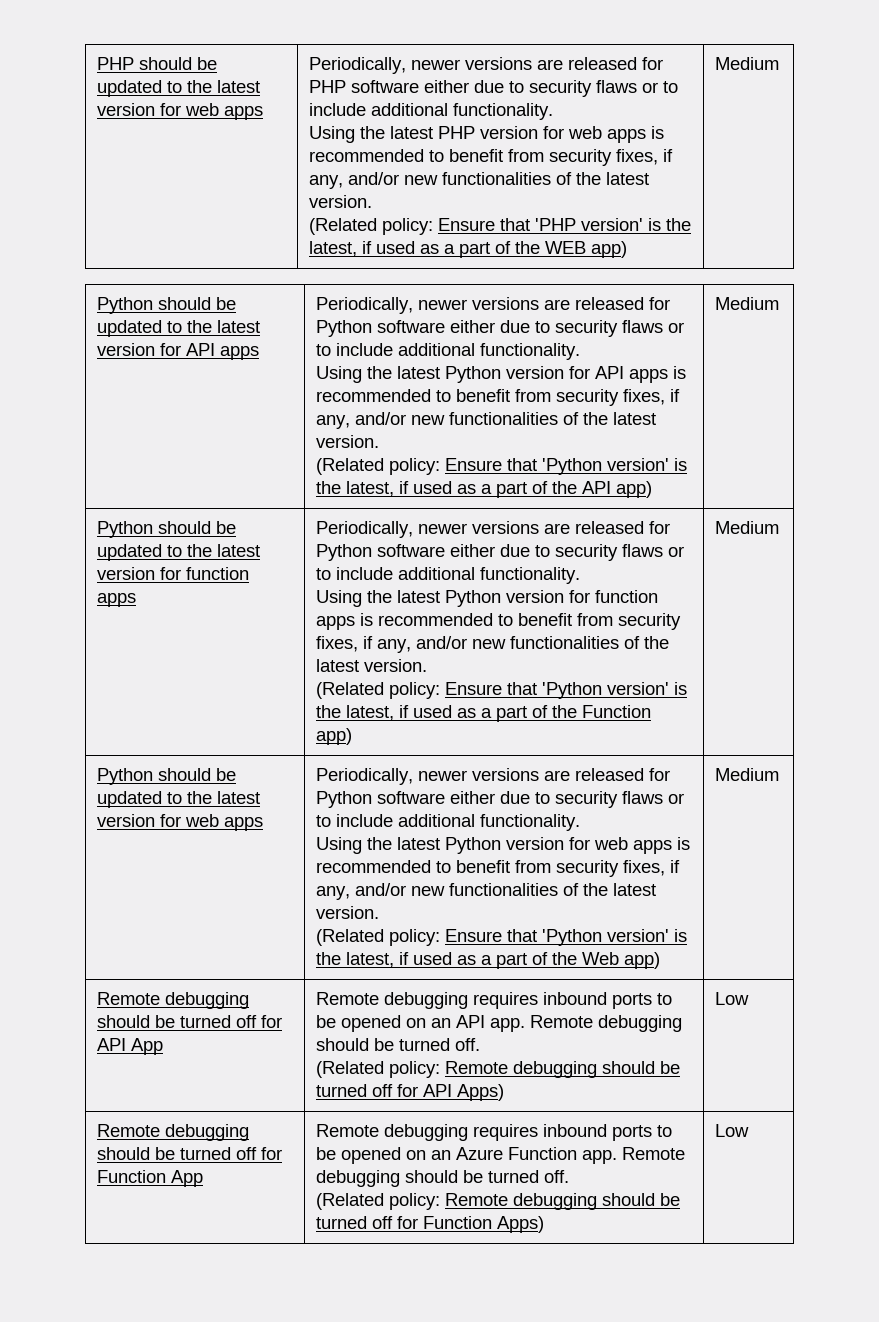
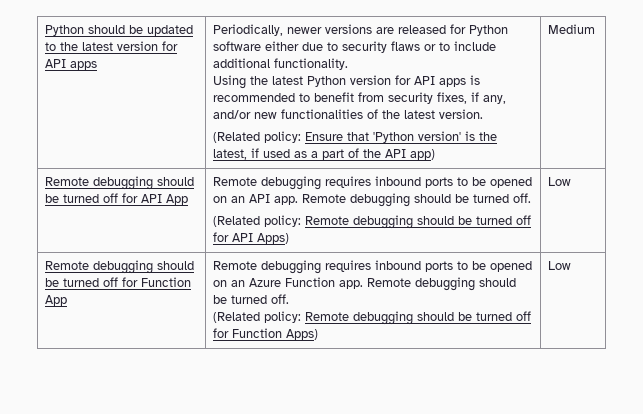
[97,57,218,70] [97,80,261,97] [97,103,264,120] [309,57,664,74] [309,80,679,97] [309,103,554,120] [309,126,665,143] [309,149,674,166] [309,172,650,189] [309,195,373,208] [309,218,692,235] [309,241,628,258] [715,57,780,70] PHP should be updated to the latest version for web apps | Periodically, newer versions are released for PHP software either due to security flaws or to include additional functionality. // Using the latest PHP version for web apps is recommended to benefit from security fixes, if any, and/or new functionalities of the latest version. // (Related policy: Ensure that 'PHP version' is the latest, if used as a part of the WEB app) | Medium // -> (45, 30) none
[97,521,237,538] [97,544,261,561] [97,567,250,580] [97,593,137,607] [316,521,671,538] [316,544,685,561] [316,567,581,584] [316,590,659,607] [316,613,682,630] [316,636,670,653] [316,659,428,672] [316,682,688,699] [316,705,652,722] [316,728,353,745] [715,521,780,534] [97,768,237,785] [97,791,261,808] [97,814,264,831] [316,768,671,785] [316,791,685,808] [316,814,581,831] [316,837,691,854] [316,860,681,877] [316,883,657,900] [316,906,380,919] [316,929,688,946] [316,952,661,969] [715,768,780,781] // Python should be updated to the latest version for function apps | Periodically, newer versions are released for Python software either due to security flaws or to include additional functionality. // Using the latest Python version for function apps is recommended to benefit from security fixes, if any, and/or new functionalities of the latest version. // (Related policy: Ensure that 'Python version' is the latest, if used as a part of the Function app) | Medium // Python should be updated to the latest version for web apps | Periodically, newer versions are released for Python software either due to security flaws or to include additional functionality. // Using the latest Python version for web apps is recommended to benefit from security fixes, if any, and/or new functionalities of the latest version. // (Related policy: Ensure that 'Python version' is the latest, if used as a part of the Web app) | Medium -> (596, 29) none

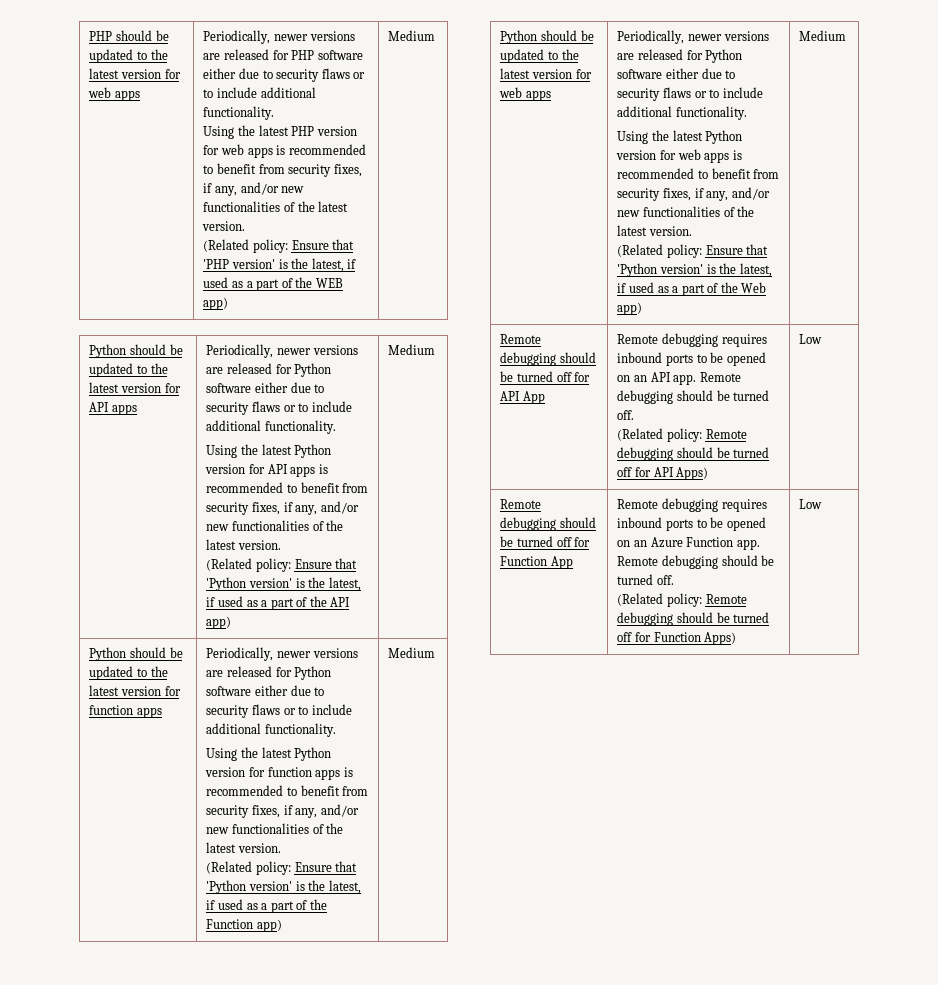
(45, 30) none -> [89,30,169,41] [89,49,168,63] [89,68,181,79] [88,87,140,101] [203,30,355,44] [203,49,363,60] [203,68,366,82] [203,87,316,98] [203,106,275,120] [203,125,357,139] [203,144,366,158] [203,163,362,177] [203,182,305,196] [203,201,349,212] [202,221,246,231] [203,239,355,253] [203,258,357,272] [203,277,343,291] [203,297,229,310] [388,30,436,41] PHP should be updated to the latest version for web apps | Periodically, newer versions are released for PHP software either due to security flaws or to include additional functionality. // Using the latest PHP version for web apps is recommended to benefit from security fixes, if any, and/or new functionalities of the latest version. // (Related policy: Ensure that 'PHP version' is the latest, if used as a part of the WEB app) | Medium //
(596, 29) none -> [89,647,183,661] [89,666,168,680] [89,685,181,696] [89,705,162,718] [206,647,358,661] [206,666,332,680] [206,685,325,696] [206,704,352,718] [206,723,336,737] [206,747,332,761] [205,767,353,780] [206,785,369,796] [206,804,359,818] [206,823,344,834] [206,842,281,853] [206,861,358,875] [206,880,361,894] [206,899,327,913] [206,919,282,932] [388,647,436,658] [500,30,594,44] [500,49,579,63] [500,68,592,79] [499,87,551,101] [617,30,769,44] [617,49,743,63] [617,68,736,79] [617,87,763,101] [617,106,747,120] [617,130,743,144] [616,149,742,163] [617,168,780,179] [617,187,770,201] [617,206,755,217] [617,225,692,236] [617,244,769,258] [617,263,772,277] [617,282,767,296] [617,302,643,315] [799,30,847,41] // Python should be updated to the latest version for function apps | Periodically, newer versions are released for Python software either due to security flaws or to include additional functionality. // Using the latest Python version for function apps is recommended to benefit from security fixes, if any, and/or new functionalities of the latest version. // (Related policy: Ensure that 'Python version' is the latest, if used as a part of the Function app) | Medium // Python should be updated to the latest version for web apps | Periodically, newer versions are released for Python software either due to security flaws or to include additional functionality. // Using the latest Python version for web apps is recommended to benefit from security fixes, if any, and/or new functionalities of the latest version. // (Related policy: Ensure that 'Python version' is the latest, if used as a part of the Web app) | Medium

